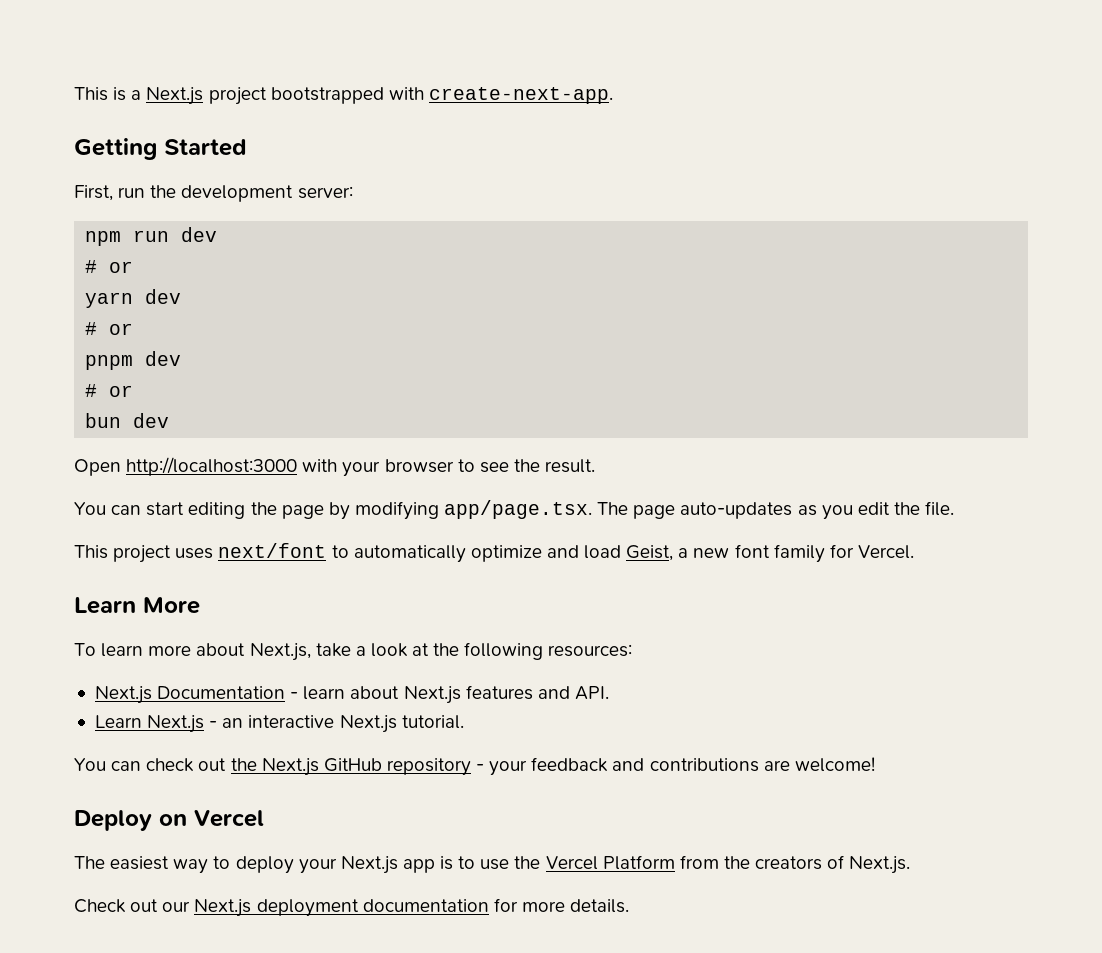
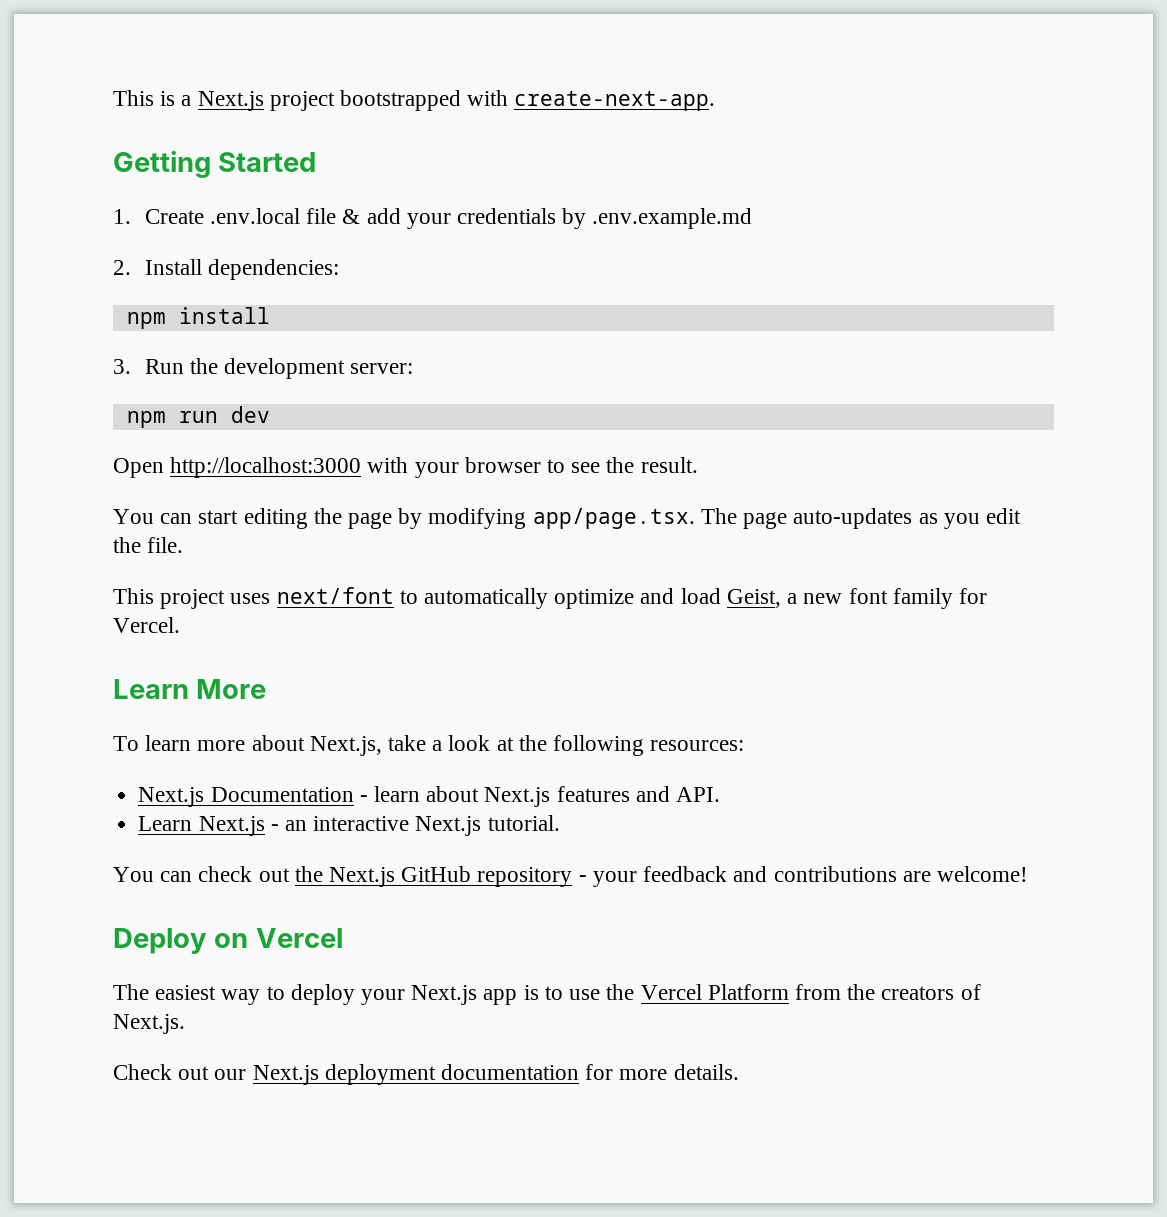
[74,185,146,201] First, run -> [113,208,753,229] [113,259,339,280] [126,307,270,329] [113,359,184,374] 1. Create .env.local file & add your credentials by .env.example.md // 2. Install dependencies: // npm install // 3. Run
[85,260,134,273] [85,289,182,308] [85,322,134,335] [85,351,182,370] [85,384,134,397] [85,413,170,428] // # or // yarn dev // # or // pnpm dev // # or // bun dev -> (270, 414) none

